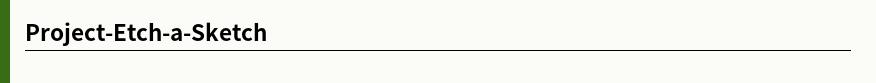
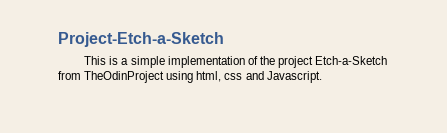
(267, 34) none -> [84,56,388,68] [58,71,322,83] // This is a simple implementation of the project Etch-a-Sketch from TheOdinProject using html, css and Javascript.

